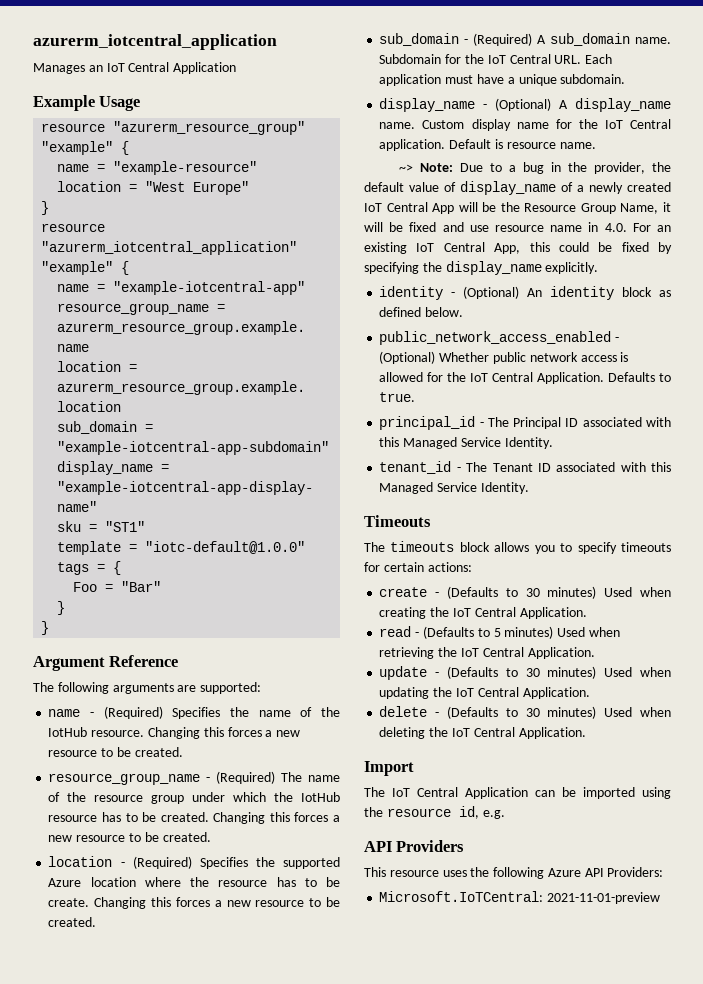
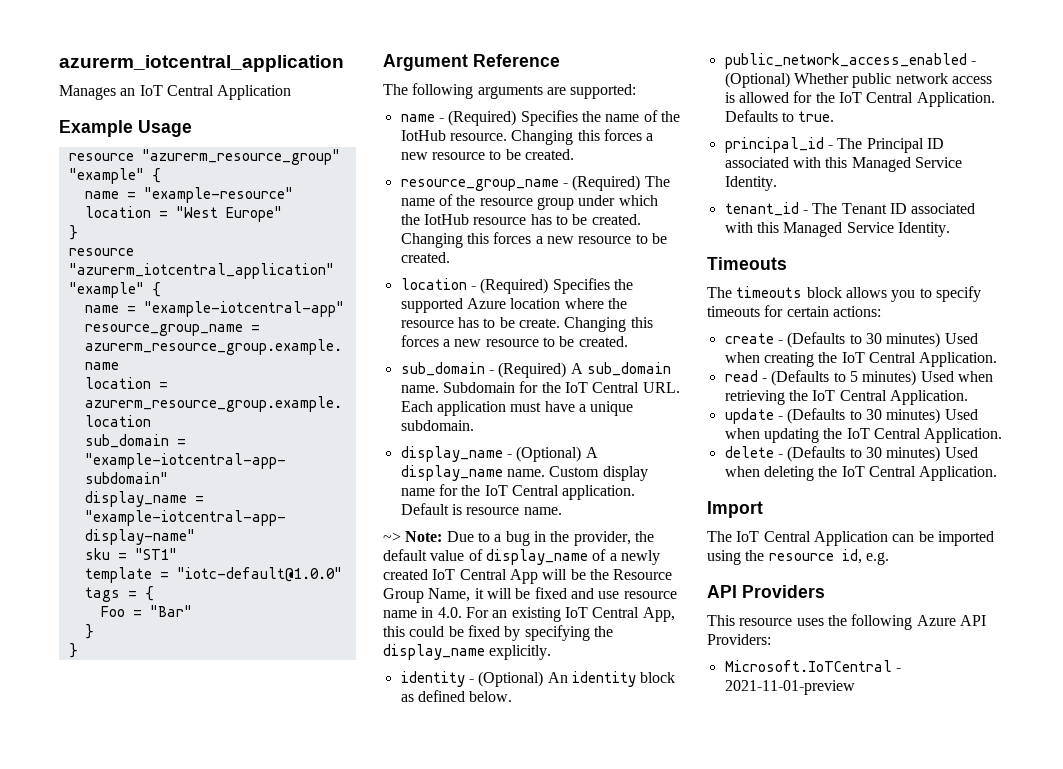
[379,891,544,902] Microsoft.IoTCentral: -> [724,660,901,672] Microsoft.IoTCentral -

